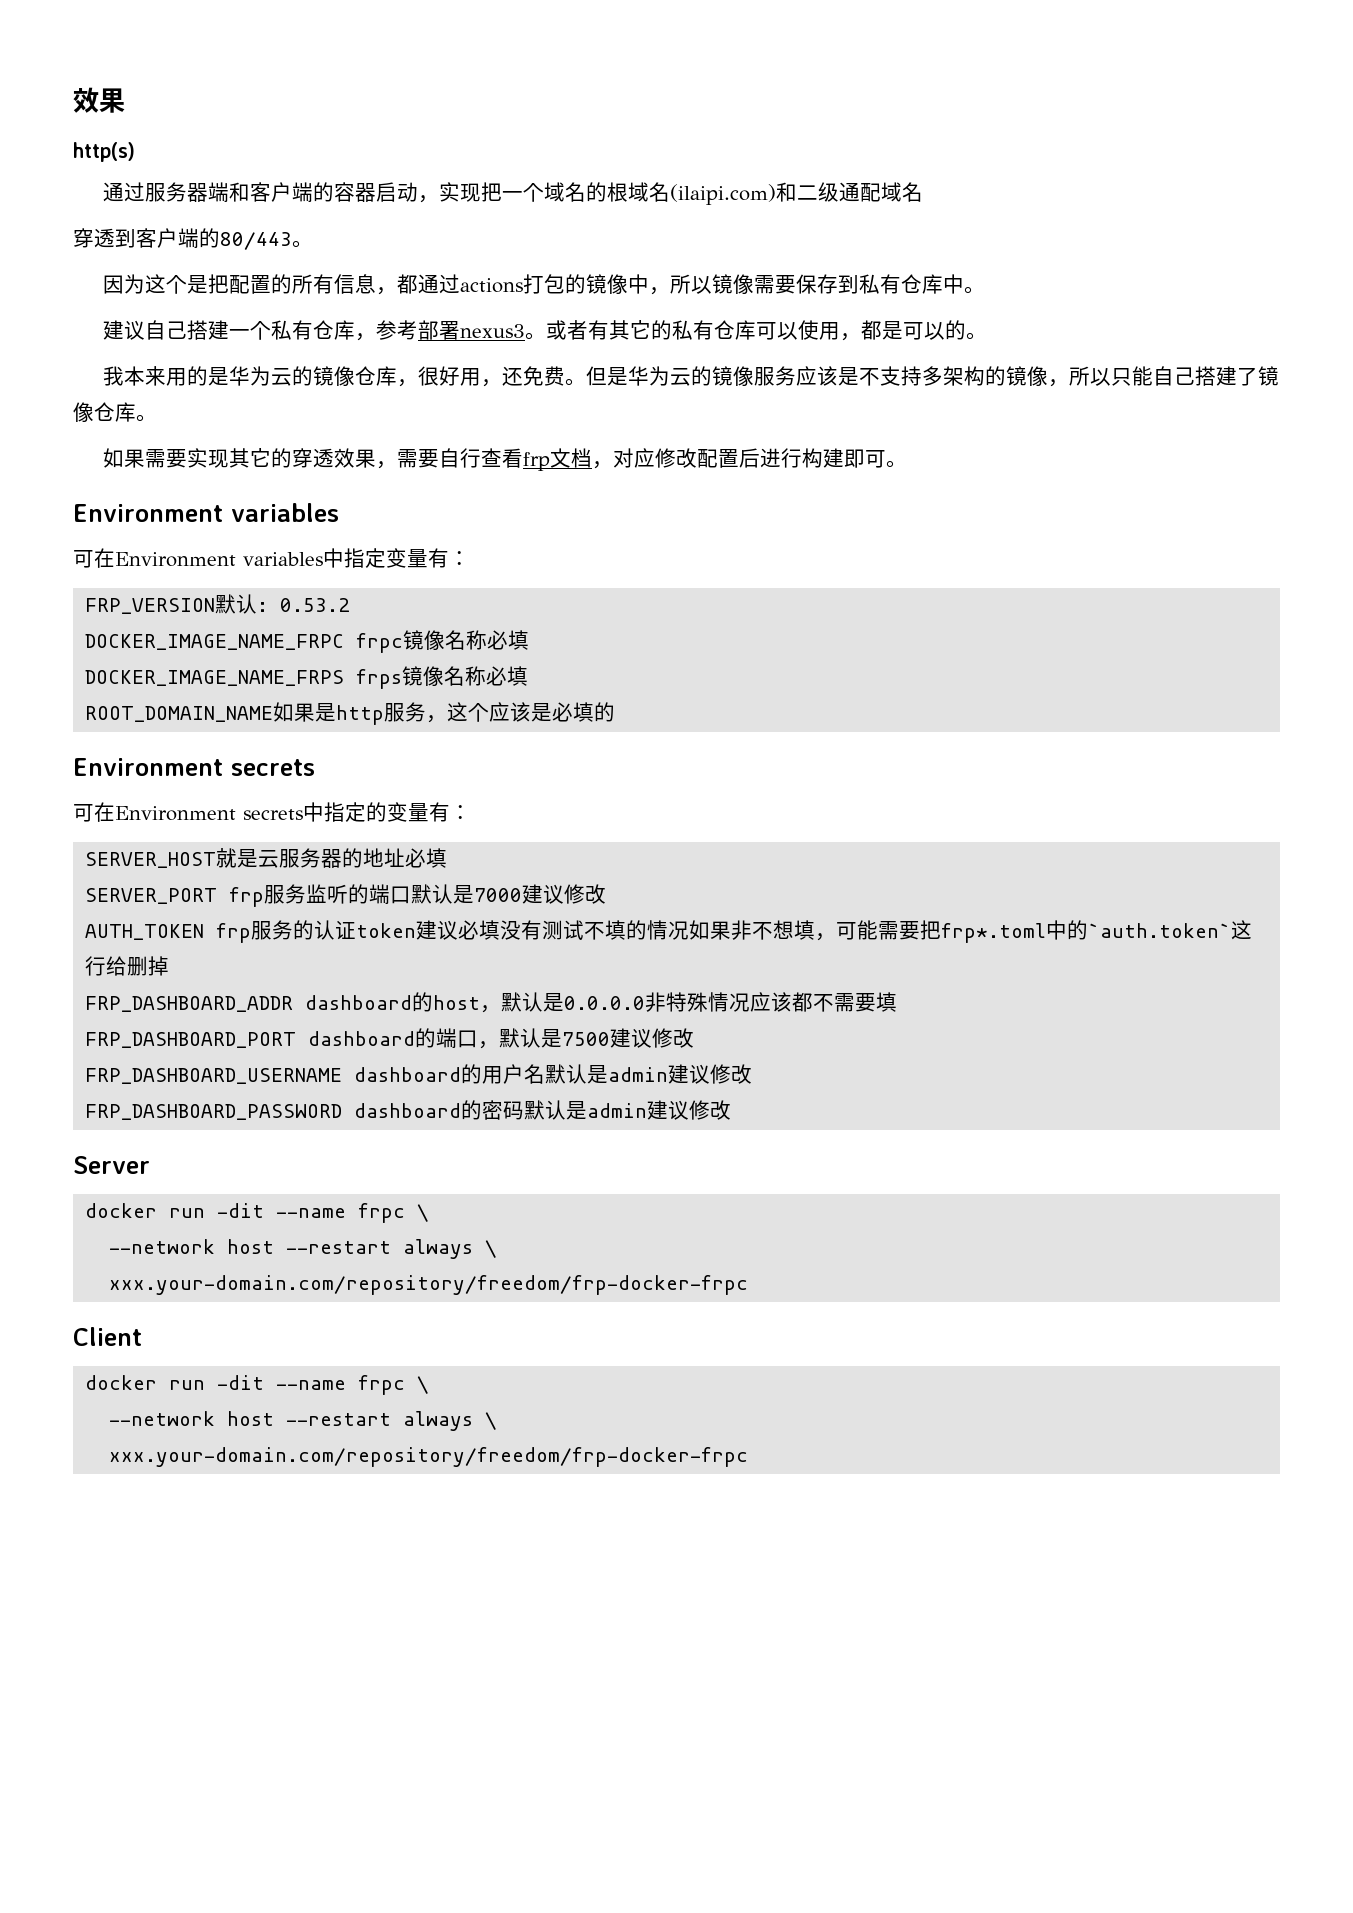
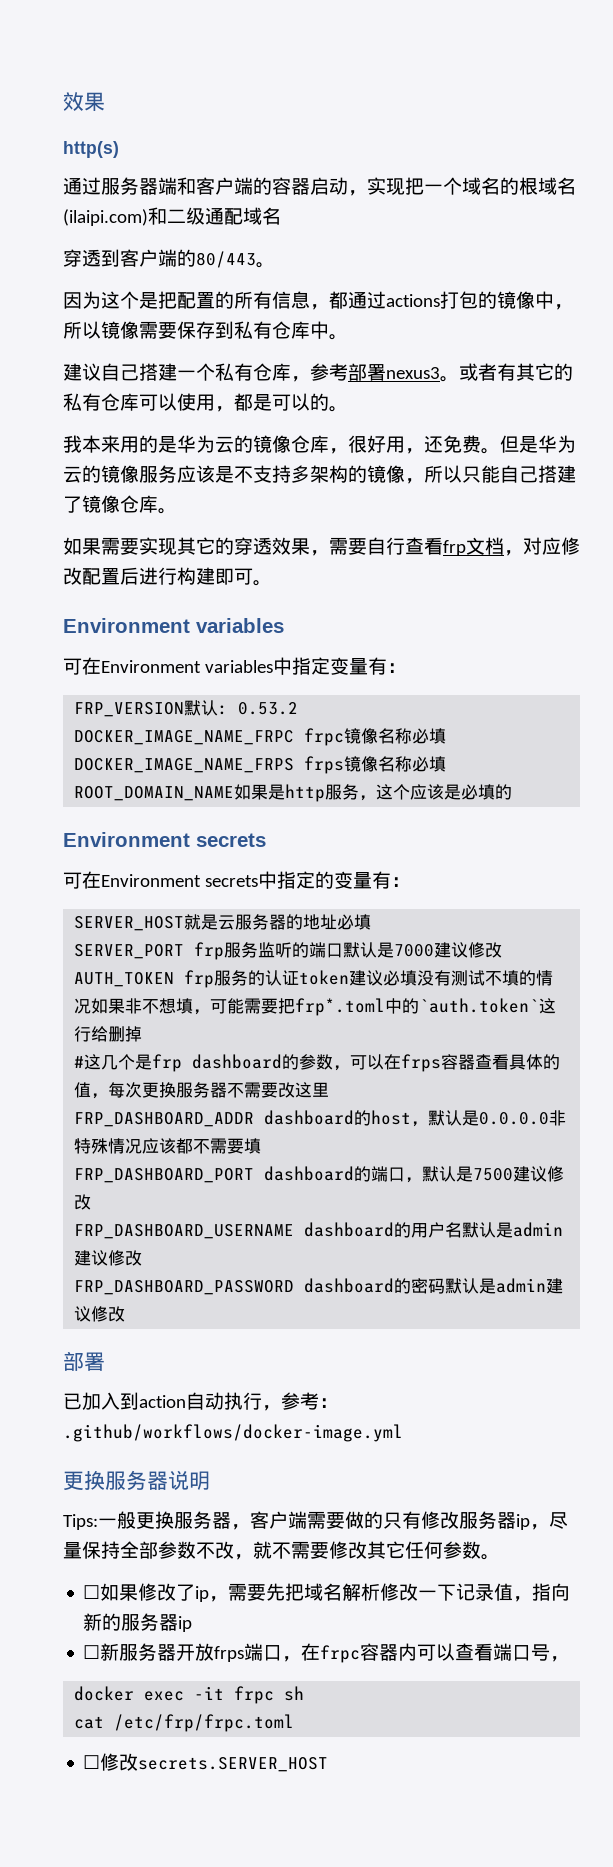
(170, 966) none -> [74,1054,561,1072] [74,1082,330,1099] // #这几个是frp dashboard的参数，可以在frps容器查看具体的值，每次更换服务器不需要改这里
[73,1156,150,1174] [85,1203,430,1223] [109,1239,498,1259] [109,1275,749,1295] [73,1327,142,1346] [85,1375,430,1395] [109,1411,498,1431] [109,1447,749,1467] Server // docker run -dit --name frpc \ // --network host --restart always \ // xxx.your-domain.com/repository/freedom/frp-docker-frpc // Client // docker run -dit --name frpc \ // --network host --restart always \ // xxx.your-domain.com/repository/freedom/frp-docker-frpc -> [63,1351,105,1371] [63,1392,338,1411] [63,1424,403,1442] [63,1470,210,1491] [63,1511,568,1530] [63,1541,500,1560] [83,1583,571,1602] [83,1613,193,1632] [83,1643,570,1663] [74,1686,305,1704] [74,1714,295,1732] [83,1753,329,1772] 部署 // 已加入到action自动执行，参考：.github/workflows/docker-image.yml // 更换服务器说明 // Tips:一般更换服务器，客户端需要做的只有修改服务器ip，尽量保持全部参数不改，就不需要修改其它任何参数。 // ☐如果修改了ip，需要先把域名解析修改一下记录值，指向新的服务器ip // ☐新服务器开放frps端口，在frpc容器内可以查看端口号， // docker exec -it frpc sh // cat /etc/frp/frpc.toml // ☐修改secrets.SERVER_HOST

